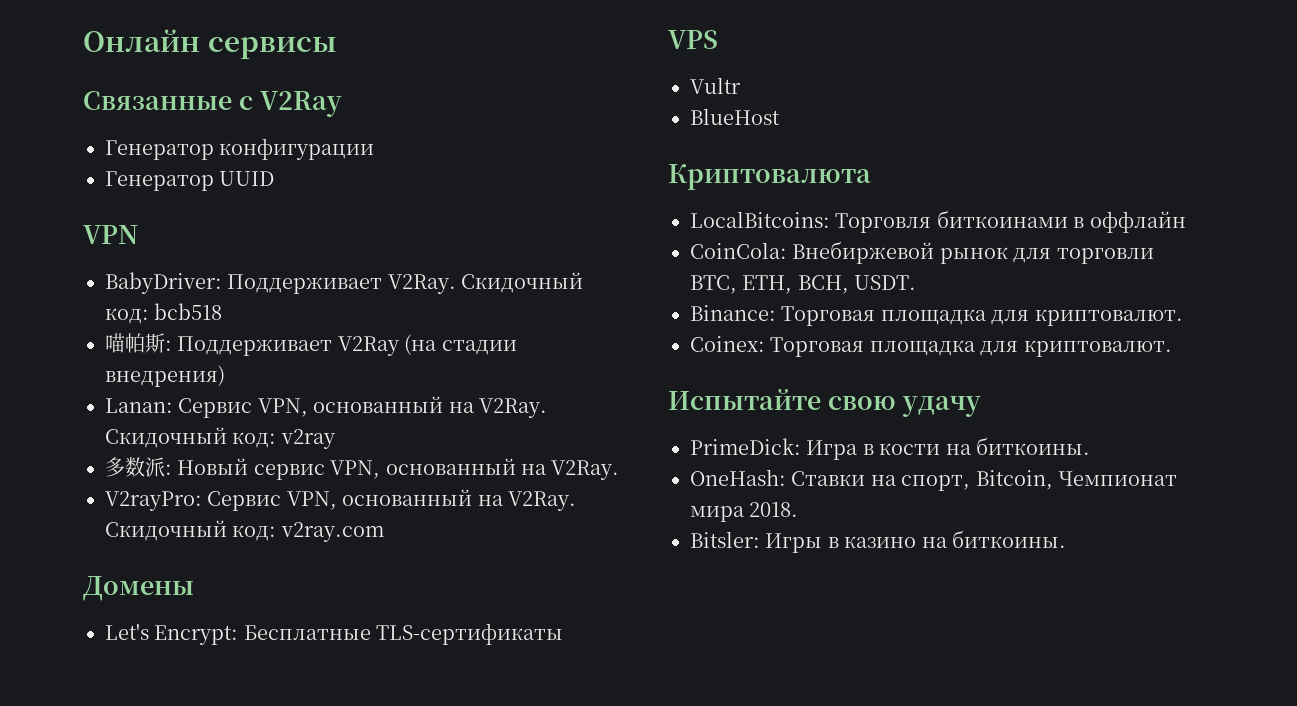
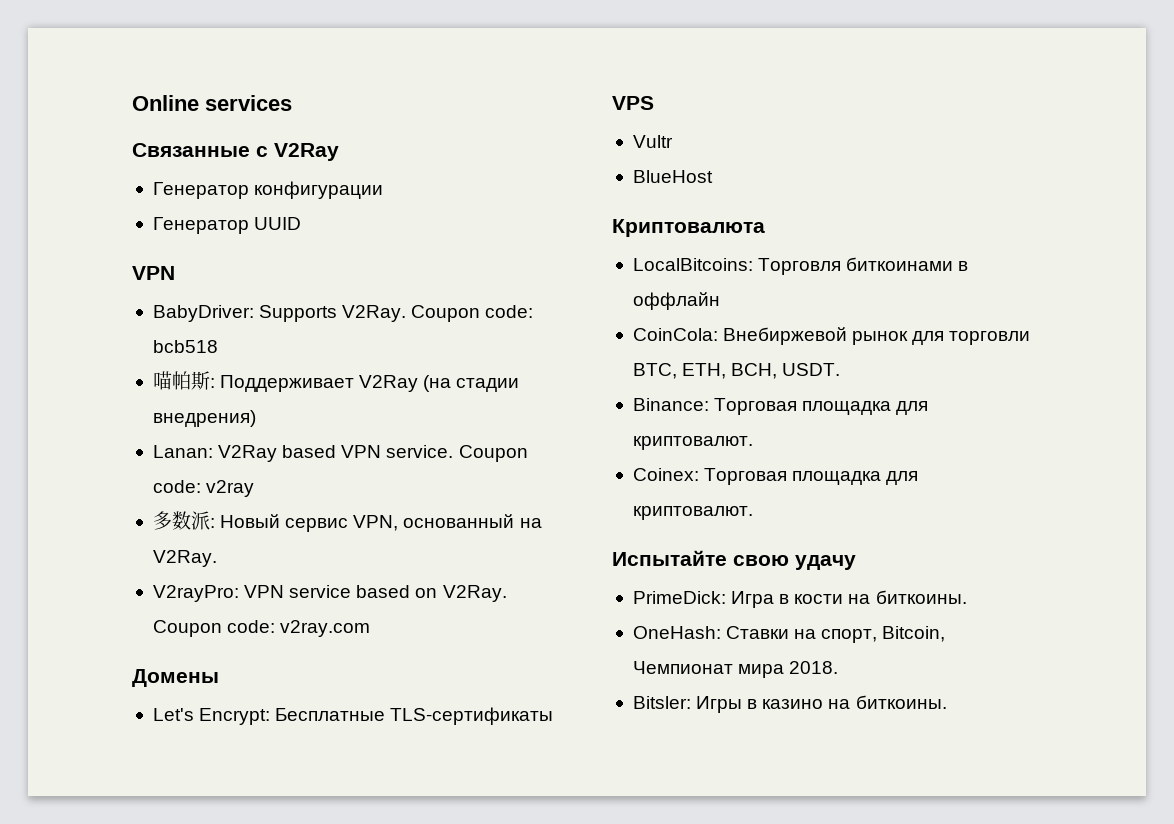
[83,29,337,59] Онлайн сервисы -> [132,95,292,111] Online services
[227,272,584,294] [105,308,149,324] Поддерживает V2Ray. Скидочный код: -> [259,305,534,322] Supports V2Ray. Coupon code:
[178,396,547,418] [105,427,277,448] Сервис VPN, основанный на V2Ray. Скидочный код: -> [218,445,528,462] [152,480,201,493] V2Ray based VPN service. Coupon code:
[207,489,576,511] [105,520,277,541] Сервис VPN, основанный на V2Ray. Скидочный код: -> [244,585,507,602] [152,620,276,637] VPN service based on V2Ray. Coupon code:

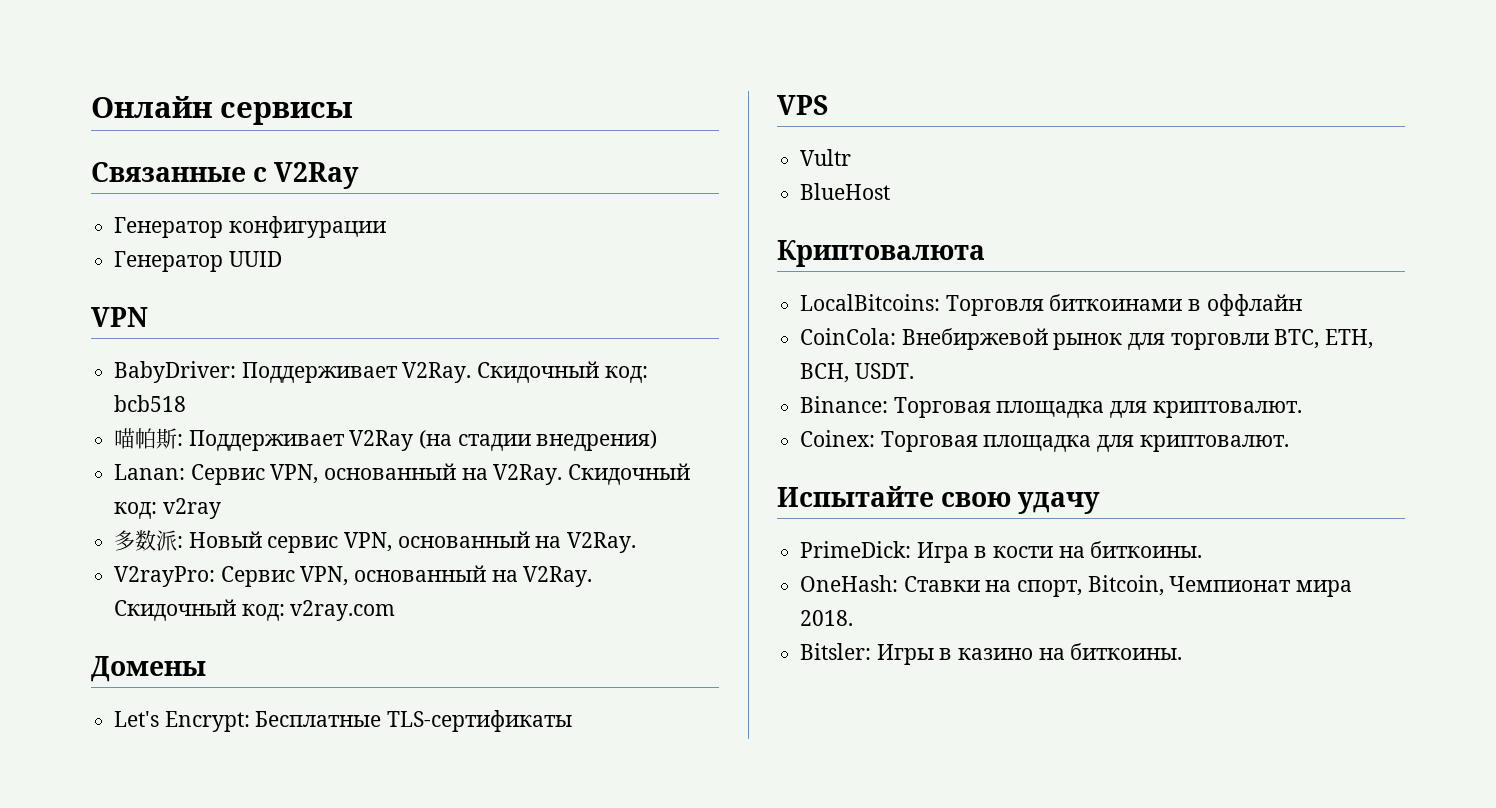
[132,95,292,111] Online services -> [91,96,353,125] Онлайн сервисы
[259,305,534,322] Supports V2Ray. Coupon code: -> [241,361,648,383] Поддерживает V2Ray. Скидочный код:
[218,445,528,462] [152,480,201,493] V2Ray based VPN service. Coupon code: -> [190,463,691,485] [114,502,158,519] Сервис VPN, основанный на V2Ray. Скидочный код:
[244,585,507,602] [152,620,276,637] VPN service based on V2Ray. Coupon code: -> [220,565,593,587] [114,599,285,621] Сервис VPN, основанный на V2Ray. Скидочный код:

